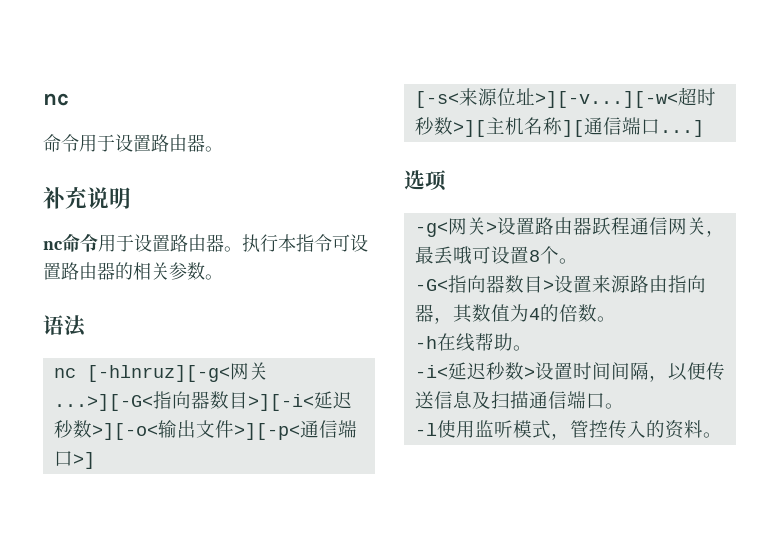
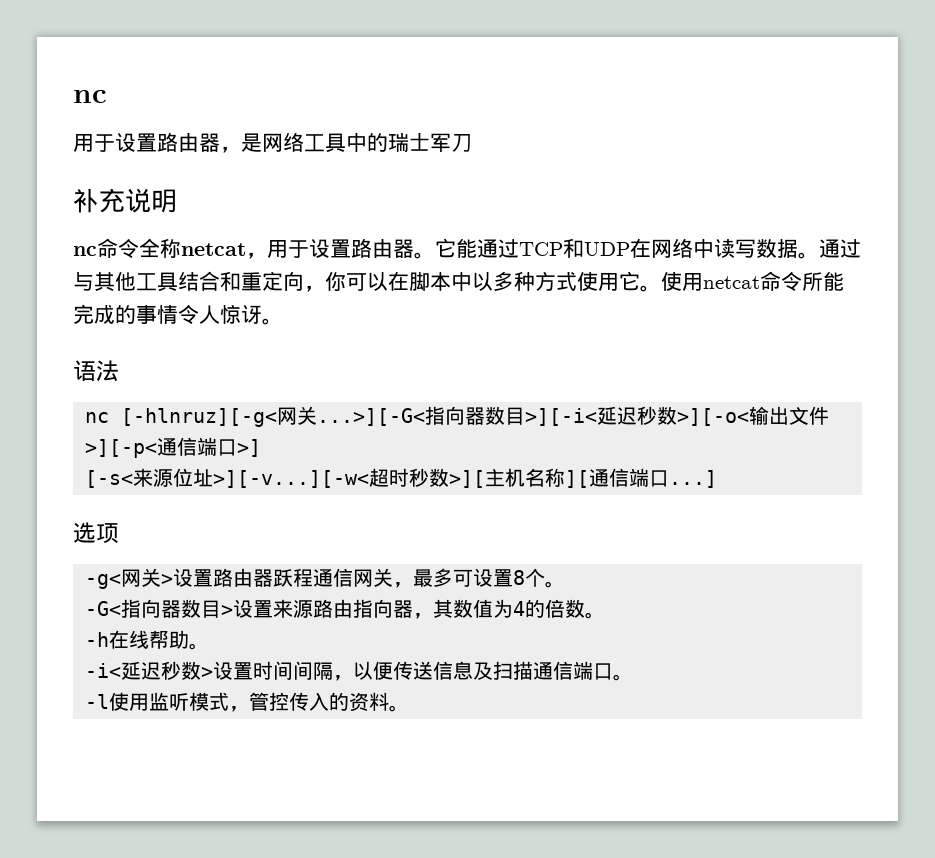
[43,134,223,152] 命令用于设置路由器。 -> [73,132,472,153] 用于设置路由器，是网络工具中的瑞士军刀
[98,234,368,252] [43,262,205,280] 用于设置路由器。执行本指令可设置路由器的相关参数 -> [139,238,861,259] [73,271,844,292] [73,304,262,325] 全称netcat，用于设置路由器。它能通过TCP和UDP在网络中读写数据。通过与其他工具结合和重定向，你可以在脚本中以多种方式使用它。使用netcat命令所能完成的事情令人惊讶
[433,246,472,265] 丢哦 -> [433,568,454,587] 多

